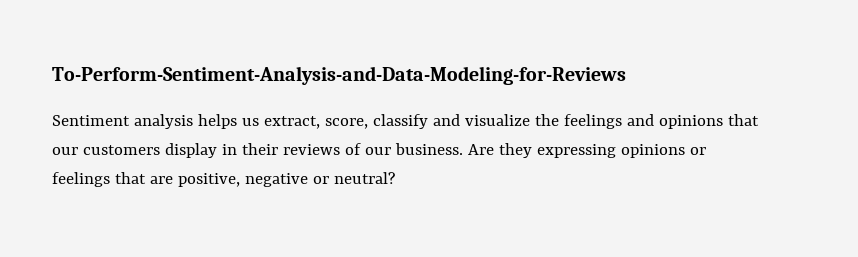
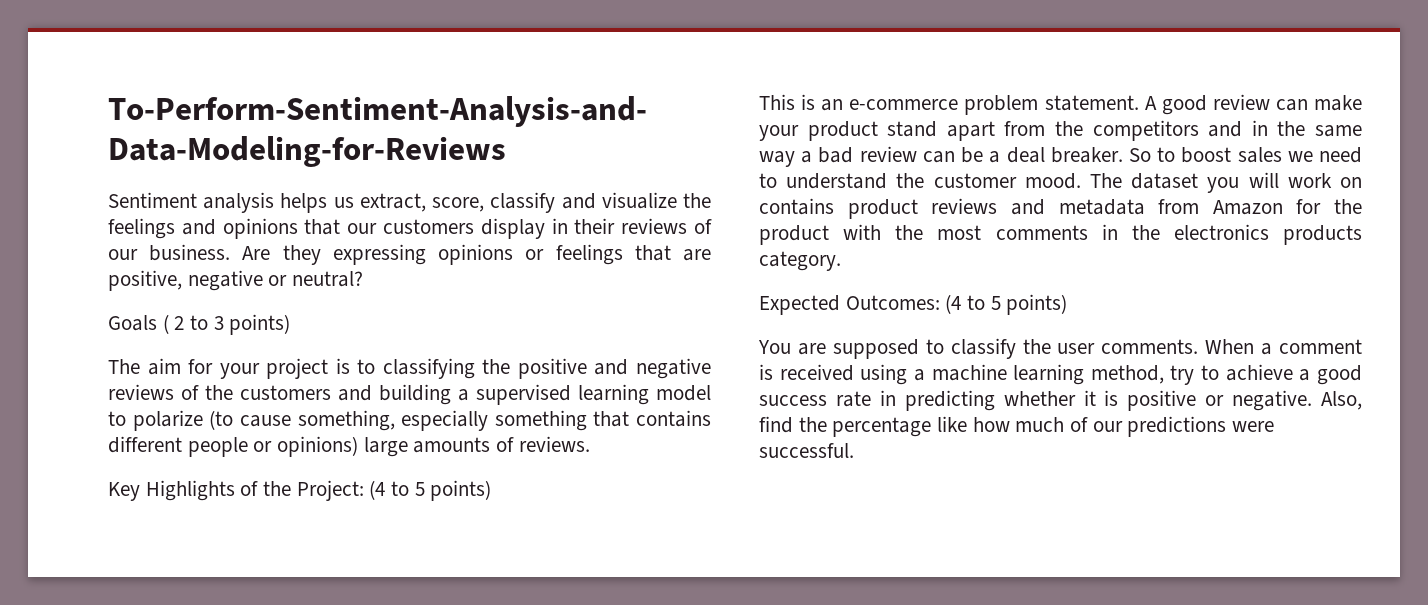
(395, 178) none -> [108,314,291,335] [108,358,711,379] [108,384,711,405] [108,410,711,431] [108,436,590,457] [108,480,492,501] [759,94,1362,115] [759,120,1362,141] [759,146,1362,167] [759,172,1362,193] [759,198,1362,219] [759,224,1362,245] [759,251,841,271] [759,294,1068,315] [758,338,1362,359] [759,364,1362,385] [759,390,1362,411] [759,416,1275,437] [759,443,854,458] // Goals ( 2 to 3 points) // The aim for your project is to classifying the positive and negative reviews of the customers and building a supervised learning model to polarize (to cause something, especially something that contains different people or opinions) large amounts of reviews. // Key Highlights of the Project: (4 to 5 points) // This is an e-commerce problem statement. A good review can make your product stand apart from the competitors and in the same way a bad review can be a deal breaker. So to boost sales we need to understand the customer mood. The dataset you will work on contains product reviews and metadata from Amazon for the product with the most comments in the electronics products category. // Expected Outcomes: (4 to 5 points) // You are supposed to classify the user comments. When a comment is received using a machine learning method, try to achieve a good success rate in predicting whether it is positive or negative. Also, find the percentage like how much of our predictions were successful.

